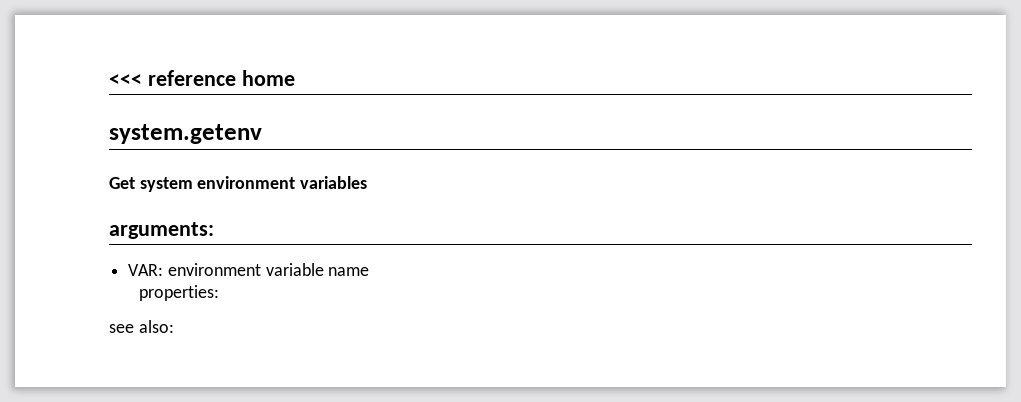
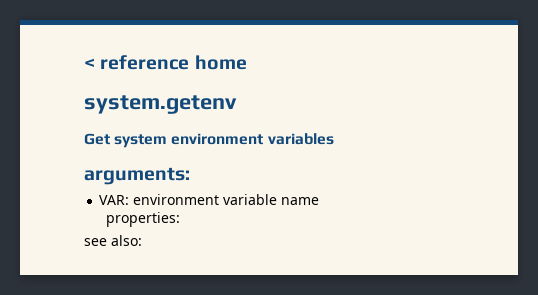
[109,74,142,86] <<< -> [84,58,95,69] <

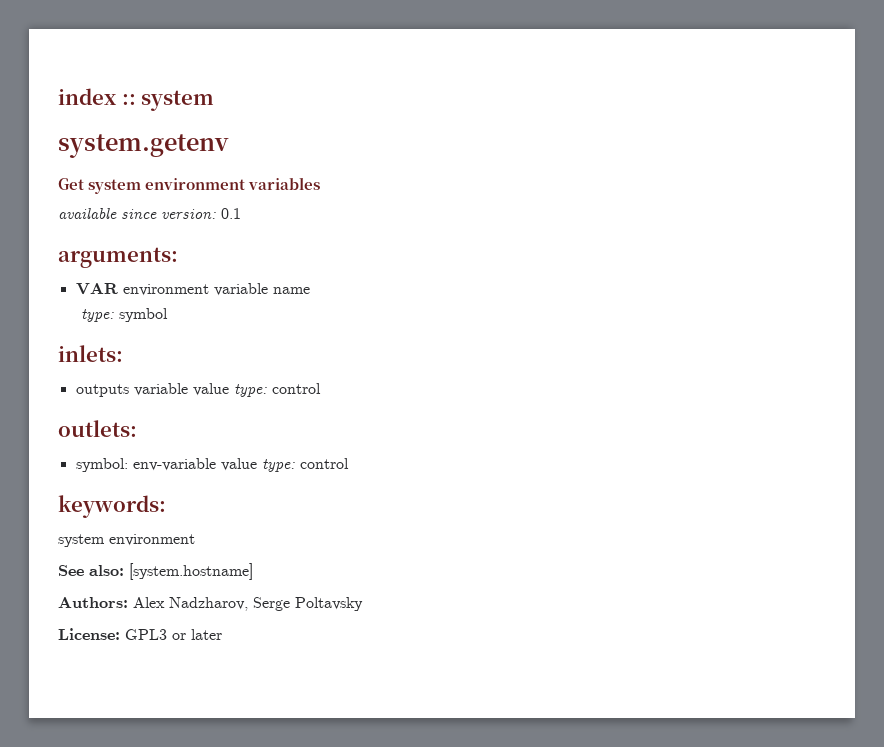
[84,55,247,70] < reference home -> [58,88,215,111] index :: system
(334, 139) none -> [58,208,241,219] // available since version: 0.1
[99,195,130,205] VAR: -> [75,283,118,295] VAR
[105,212,180,227] [84,235,142,246] properties: // see also: -> [81,308,169,322] [58,345,123,362] [75,383,321,397] [58,420,137,437] [75,458,349,472] [58,495,166,518] [58,534,195,547] [58,563,253,580] [58,597,363,611] [58,628,222,640] type: symbol // inlets: // outputs variable value type: control // outlets: // symbol: env-variable value type: control // keywords: // system environment // See also: [system.hostname] // Authors: Alex Nadzharov, Serge Poltavsky // License: GPL3 or later

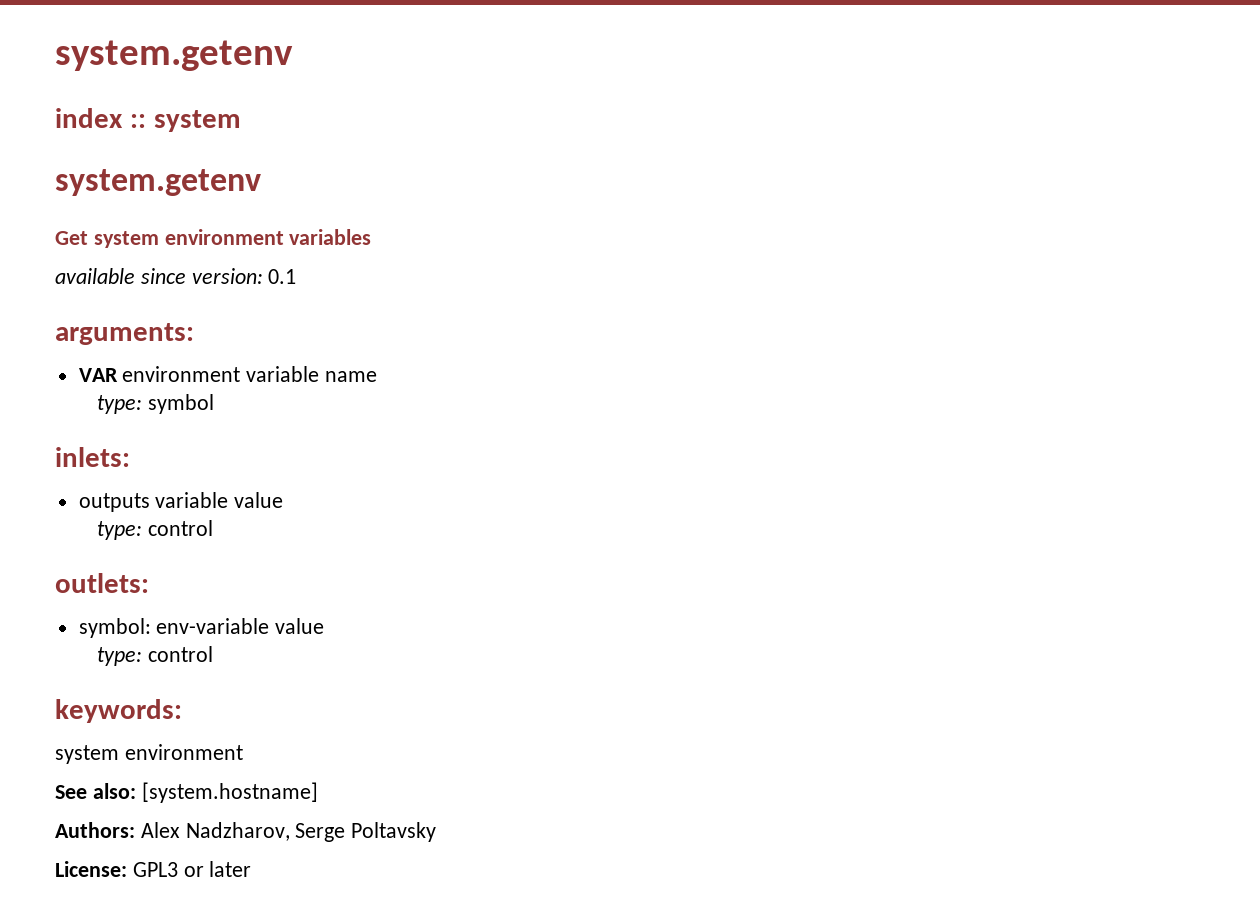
(58, 96) none -> [55,40,293,71] system.getenv //
(229, 389) none -> (284, 500) //
(257, 464) none -> (325, 626) //

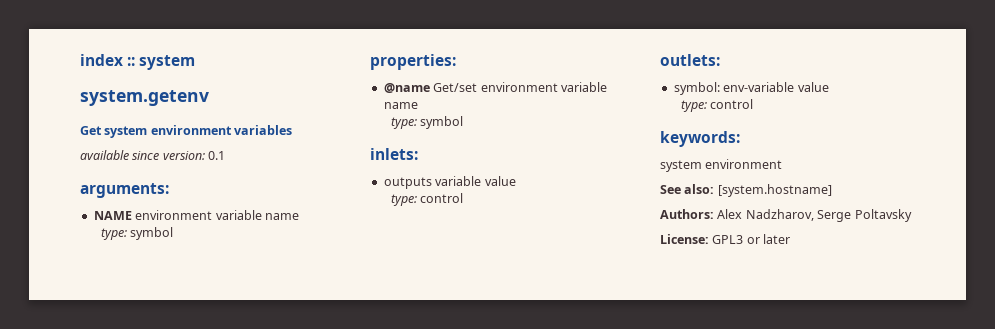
[55,40,293,71] system.getenv // -> (80, 60) none
[78,368,118,382] VAR -> [93,210,299,220] [100,227,174,240] [370,54,456,70] [383,83,478,93] NAME environment variable name // type: symbol // properties: // @name Get/set

